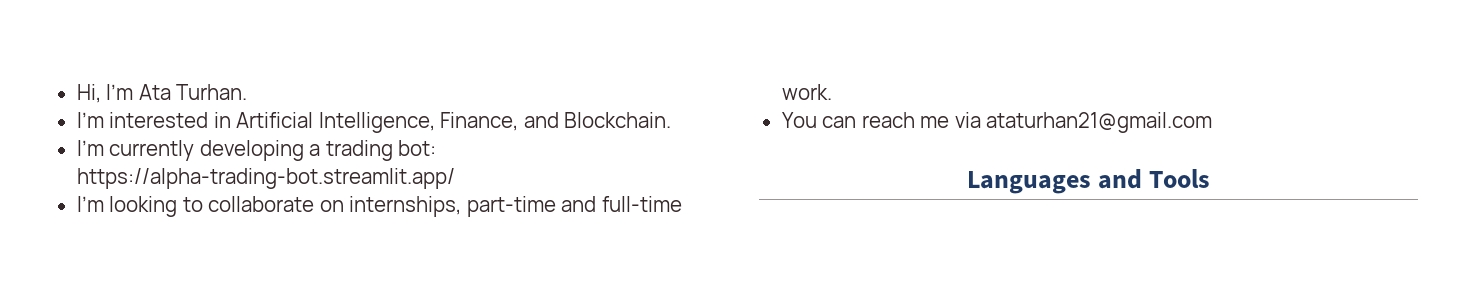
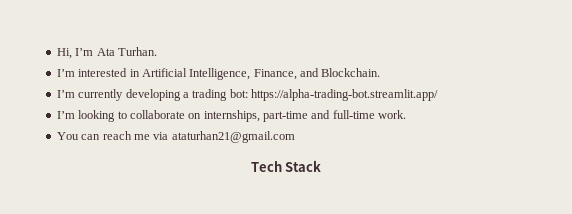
[966,169,1211,194] Languages and Tools -> [250,160,322,172] Tech Stack

